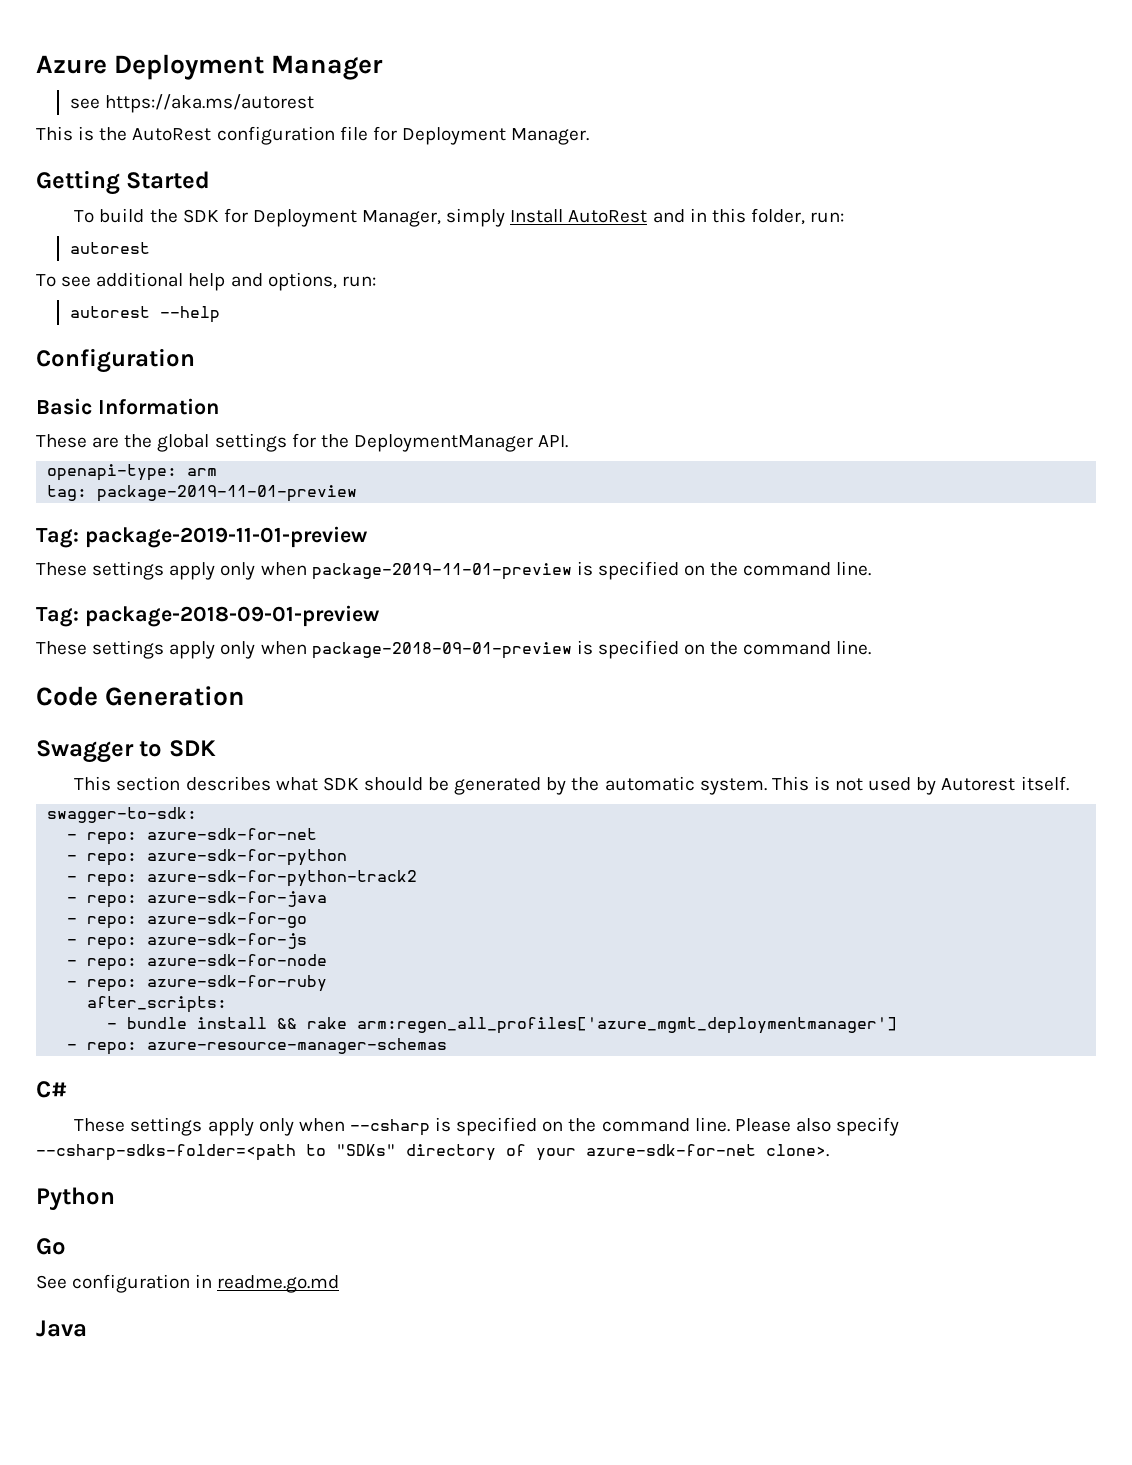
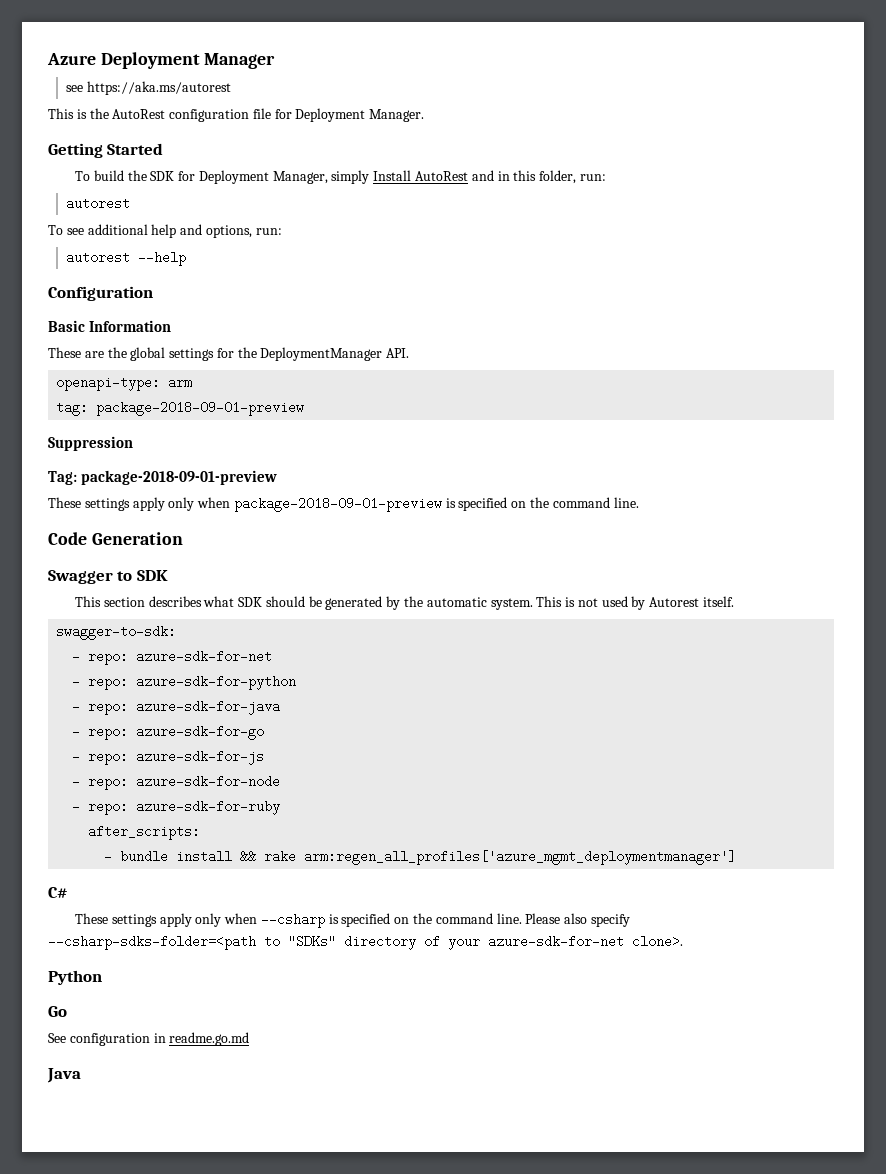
[97,485,358,502] [36,526,367,548] [36,561,872,580] package-2019-11-01-preview // Tag: package-2019-11-01-preview // These settings apply only when package-2019-11-01-preview is specified on the command line. -> [96,401,305,416] [48,436,133,451] package-2018-09-01-preview // Suppression
[67,870,418,887] // - repo: azure-sdk-for-python-track2 -> (297, 682) none
[67,1038,448,1055] // - repo: azure-resource-manager-schemas -> (737, 857) none

